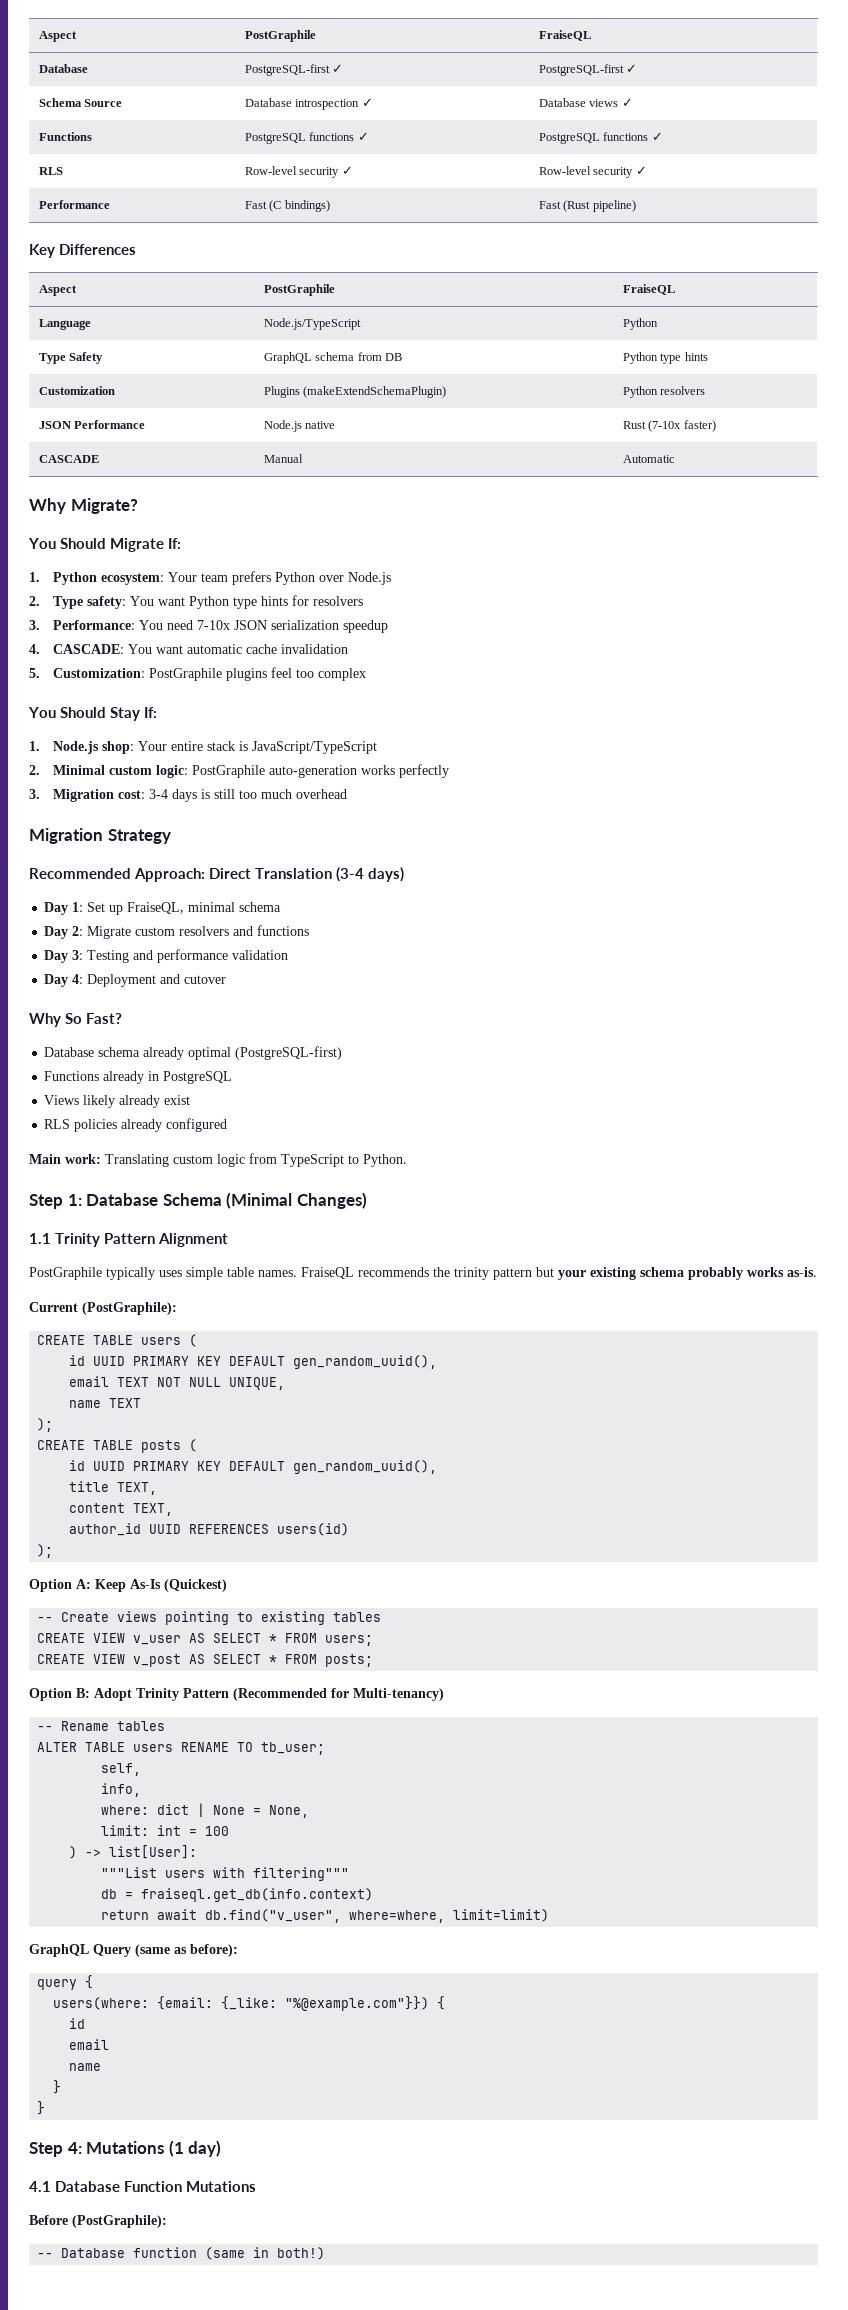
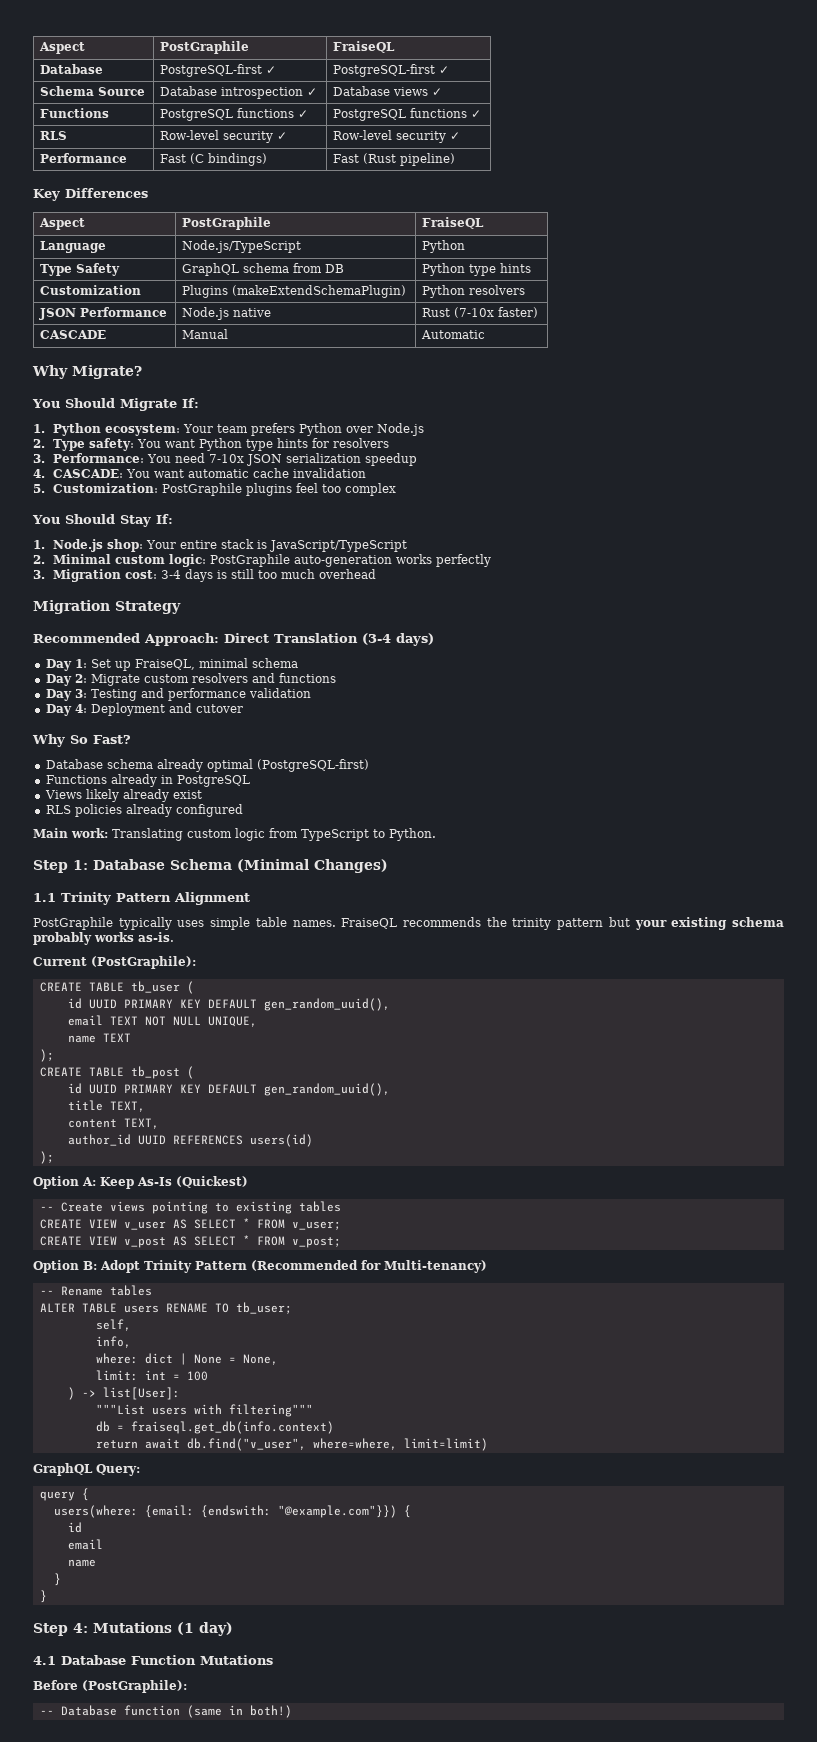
[141,1337,182,1345] users -> [130,981,180,993] tb_user
[141,1440,182,1453] posts -> [130,1066,180,1079] tb_post
[325,1635,374,1646] users; -> [291,1221,341,1230] v_user;
[325,1654,374,1667] posts; -> [291,1237,341,1248] v_post;
[93,1944,238,1957] Query (same as before): -> [96,1464,140,1476] Query:
[221,1996,430,2011] {_like: "%@example.com"}}) -> [200,1505,397,1518] {endswith: "@example.com"}})

